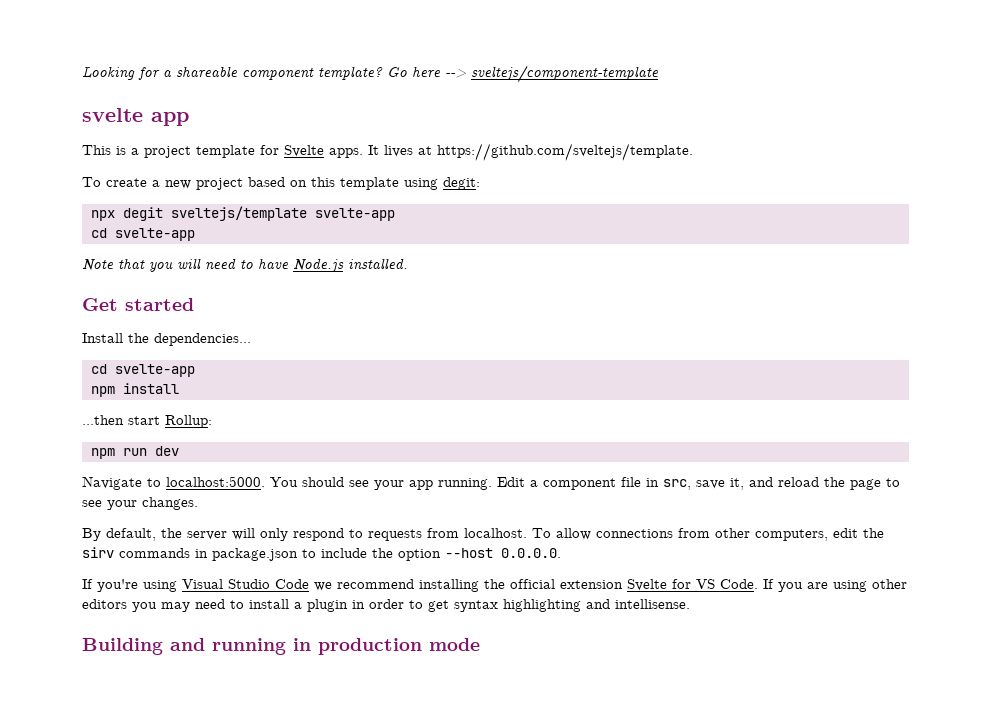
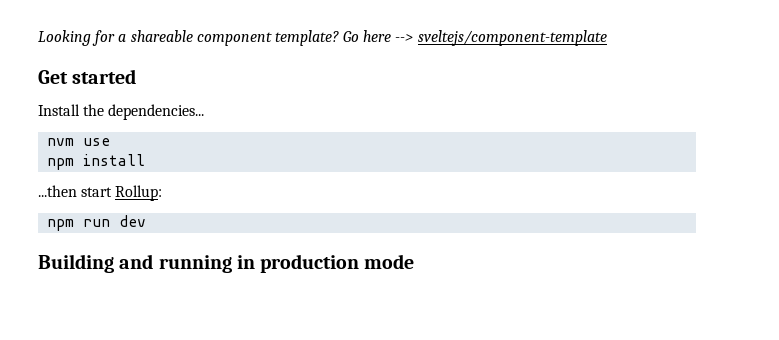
[82,108,189,126] [82,143,693,161] [82,177,480,190] [91,206,395,221] [91,228,195,241] [82,258,408,272] // svelte app // This is a project template for Svelte apps. It lives at https://github.com/sveltejs/template. // To create a new project based on this template using degit: // npx degit sveltejs/template svelte-app // cd svelte-app // Note that you will need to have Node.js installed. -> (607, 38) none
[91,364,195,377] cd svelte-app -> [47,138,111,146] nvm use
[82,476,900,490] [82,497,198,510] [82,528,884,541] [82,547,561,561] [82,579,907,592] [82,599,690,612] // Navigate to localhost:5000. You should see your app running. Edit a component file in src, save it, and reload the page to see your changes. // By default, the server will only respond to requests from localhost. To allow connections from other computers, edit the sirv commands in package.json to include the option --host 0.0.0.0. // If you're using Visual Studio Code we recommend installing the official extension Svelte for VS Code. If you are using other editors you may need to install a plugin in order to get syntax highlighting and intellisense. -> (147, 221) none

